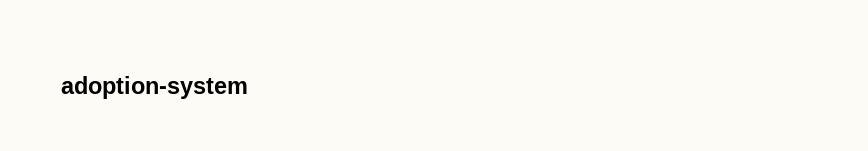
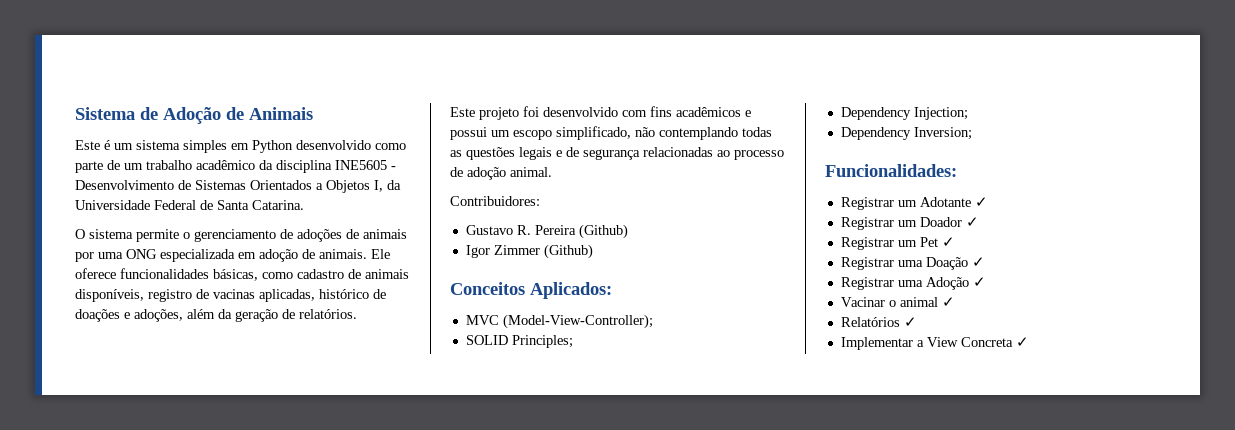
[61,76,248,99] adoption-system -> [75,107,313,124] [75,140,406,153] [75,160,396,173] [75,180,401,193] [75,200,304,210] [75,229,407,242] [75,249,390,262] [75,268,409,281] [75,289,386,302] [75,309,357,322] [450,106,751,120] [450,126,772,140] [450,147,784,160] [450,167,552,180] [450,196,540,206] [465,224,628,239] [465,244,593,259] [450,282,612,299] [465,314,653,329] [465,335,573,348] [840,107,968,120] [840,127,972,140] [825,164,957,177] [840,197,988,210] [840,217,979,230] [840,237,955,250] [840,257,985,270] [840,277,986,290] [840,297,955,307] [840,317,917,327] [840,337,1029,350] Sistema de Adoção de Animais // Este é um sistema simples em Python desenvolvido como parte de um trabalho acadêmico da disciplina INE5605 - Desenvolvimento de Sistemas Orientados a Objetos I, da Universidade Federal de Santa Catarina. // O sistema permite o gerenciamento de adoções de animais por uma ONG especializada em adoção de animais. Ele oferece funcionalidades básicas, como cadastro de animais disponíveis, registro de vacinas aplicadas, histórico de doações e adoções, além da geração de relatórios. // Este projeto foi desenvolvido com fins acadêmicos e possui um escopo simplificado, não contemplando todas as questões legais e de segurança relacionadas ao processo de adoção animal. // Contribuidores: // Gustavo R. Pereira (Github) // Igor Zimmer (Github) // Conceitos Aplicados: // MVC (Model-View-Controller); // SOLID Principles; // Dependency Injection; // Dependency Inversion; // Funcionalidades: // Registrar um Adotante ✓ // Registrar um Doador ✓ // Registrar um Pet ✓ // Registrar uma Doação ✓ // Registrar uma Adoção ✓ // Vacinar o animal ✓ // Relatórios ✓ // Implementar a View Concreta ✓

